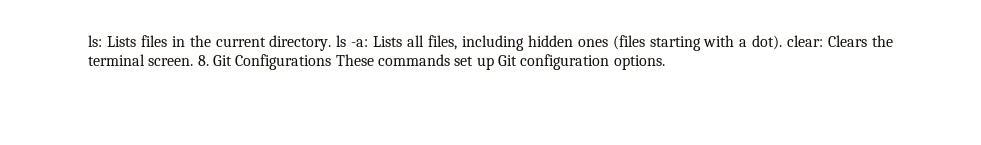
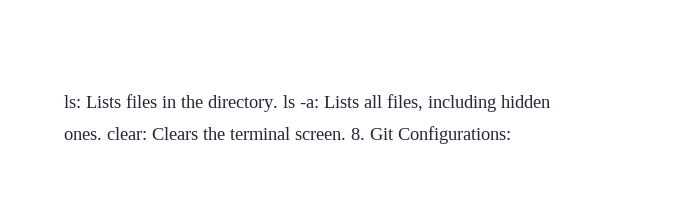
[215,37,266,47] current -> (203, 101) none
[577,35,783,51] ones (files starting with a dot). -> [64,131,102,140] ones.
[235,54,665,70] Configurations These commands set up Git configuration options. -> [398,126,511,144] Configurations:

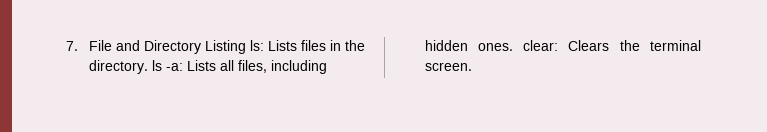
(64, 101) none -> [66,40,246,54] 7. File and Directory Listing
[351,126,511,144] 8. Git Configurations: -> (472, 66) none

